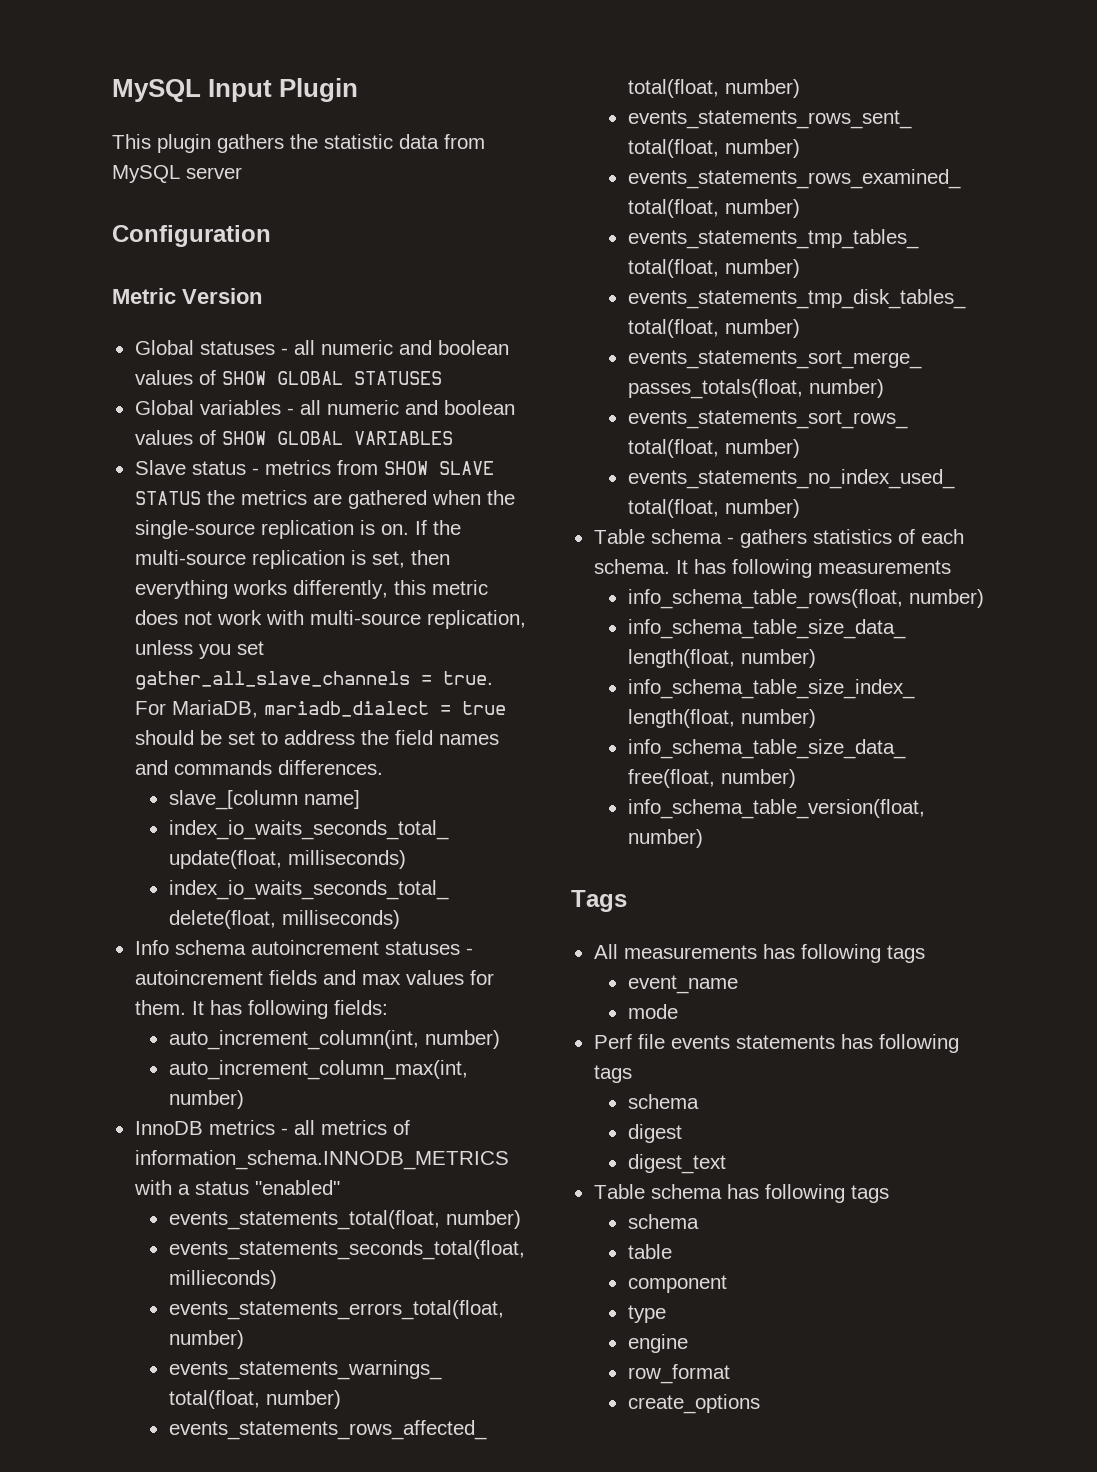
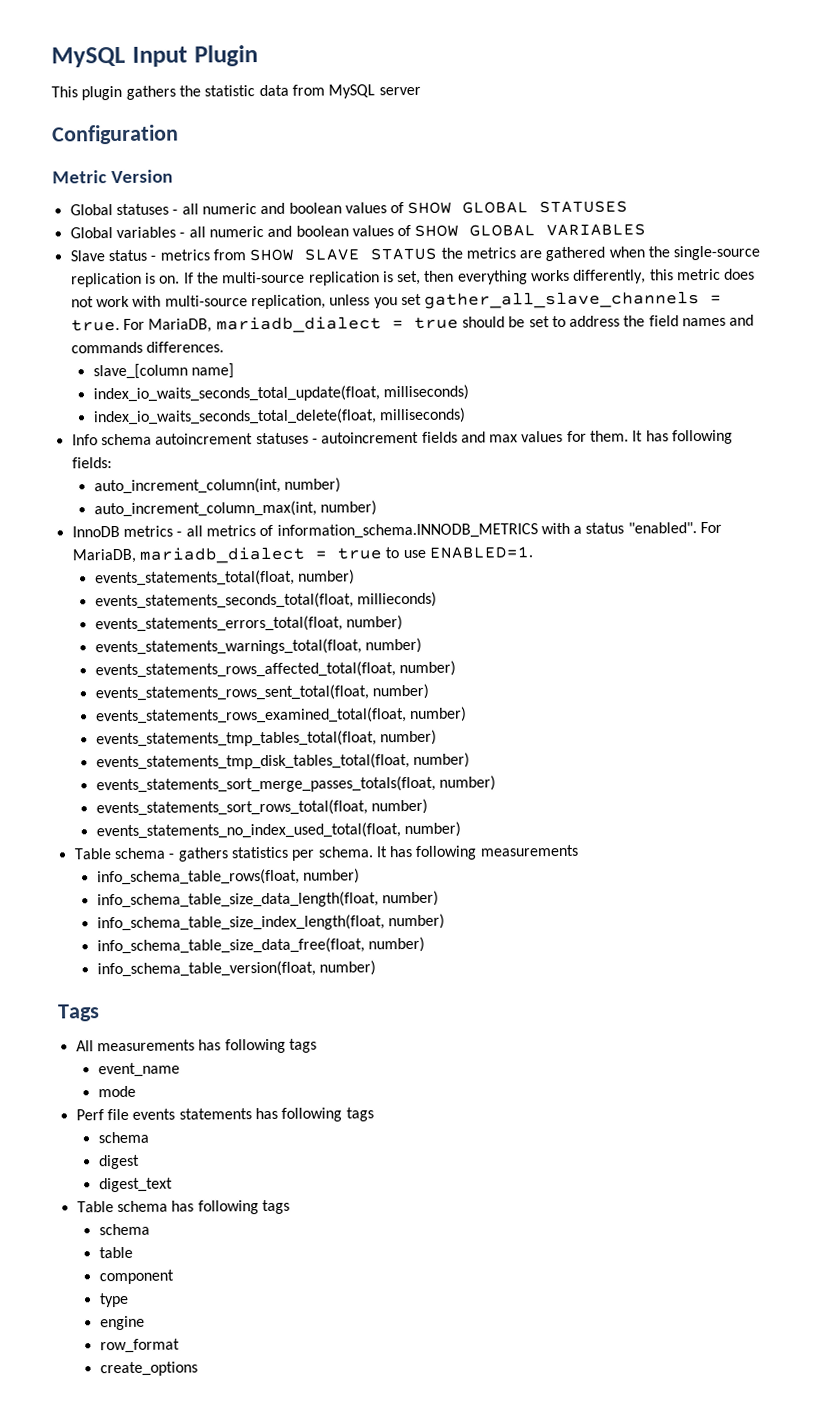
[254,1180,340,1195] "enabled" -> [627,521,723,534] [71,546,533,564] "enabled". For MariaDB, mariadb_dialect = true to use ENABLED=1.
[897,529,964,544] of each -> [291,849,316,861] per

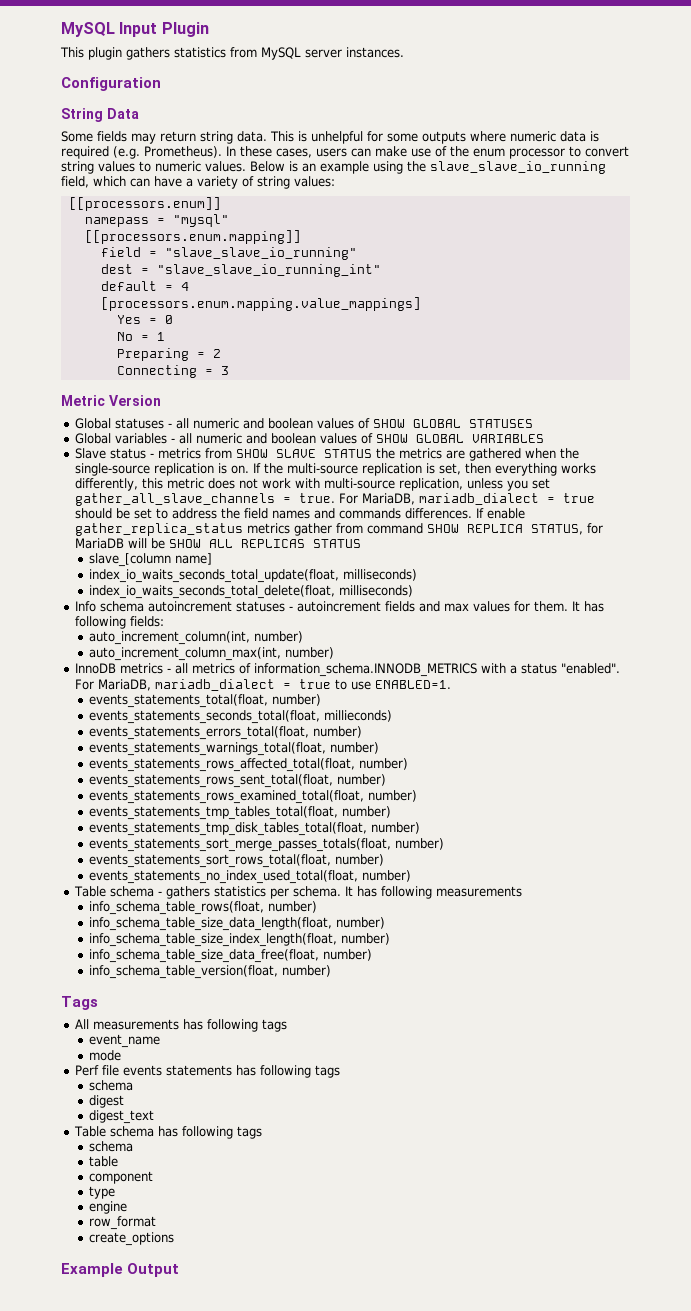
[178,84,289,97] the statistic data -> [174,47,226,58] statistics
(421, 91) none -> [346,47,404,58] instances.
(179, 134) none -> [61,108,139,122] [61,131,599,144] [61,146,629,159] [61,161,606,174] [61,176,335,189] [68,197,221,211] [84,214,229,227] [84,230,301,244] [100,247,357,260] [100,264,381,277] [100,281,189,291] [100,297,421,311] [116,315,173,324] [116,332,165,341] [116,348,221,361] [116,365,229,378] // String Data // Some fields may return string data. This is unhelpful for some outputs where numeric data is required (e.g. Prometheus). In these cases, users can make use of the enum processor to convert string values to numeric values. Below is an example using the slave_slave_io_running field, which can have a variety of string values: // [[processors.enum]] // namepass = "mysql" // [[processors.enum.mapping]] // field = "slave_slave_io_running" // dest = "slave_slave_io_running_int" // default = 4 // [processors.enum.mapping.value_mappings] // Yes = 0 // No = 1 // Preparing = 2 // Connecting = 3
(224, 347) none -> [475,508,525,519] [74,523,603,536] [74,538,361,549] If enable gather_replica_status metrics gather from command SHOW REPLICA STATUS, for MariaDB will be SHOW ALL REPLICAS STATUS
(198, 1369) none -> [61,1263,180,1277] // Example Output

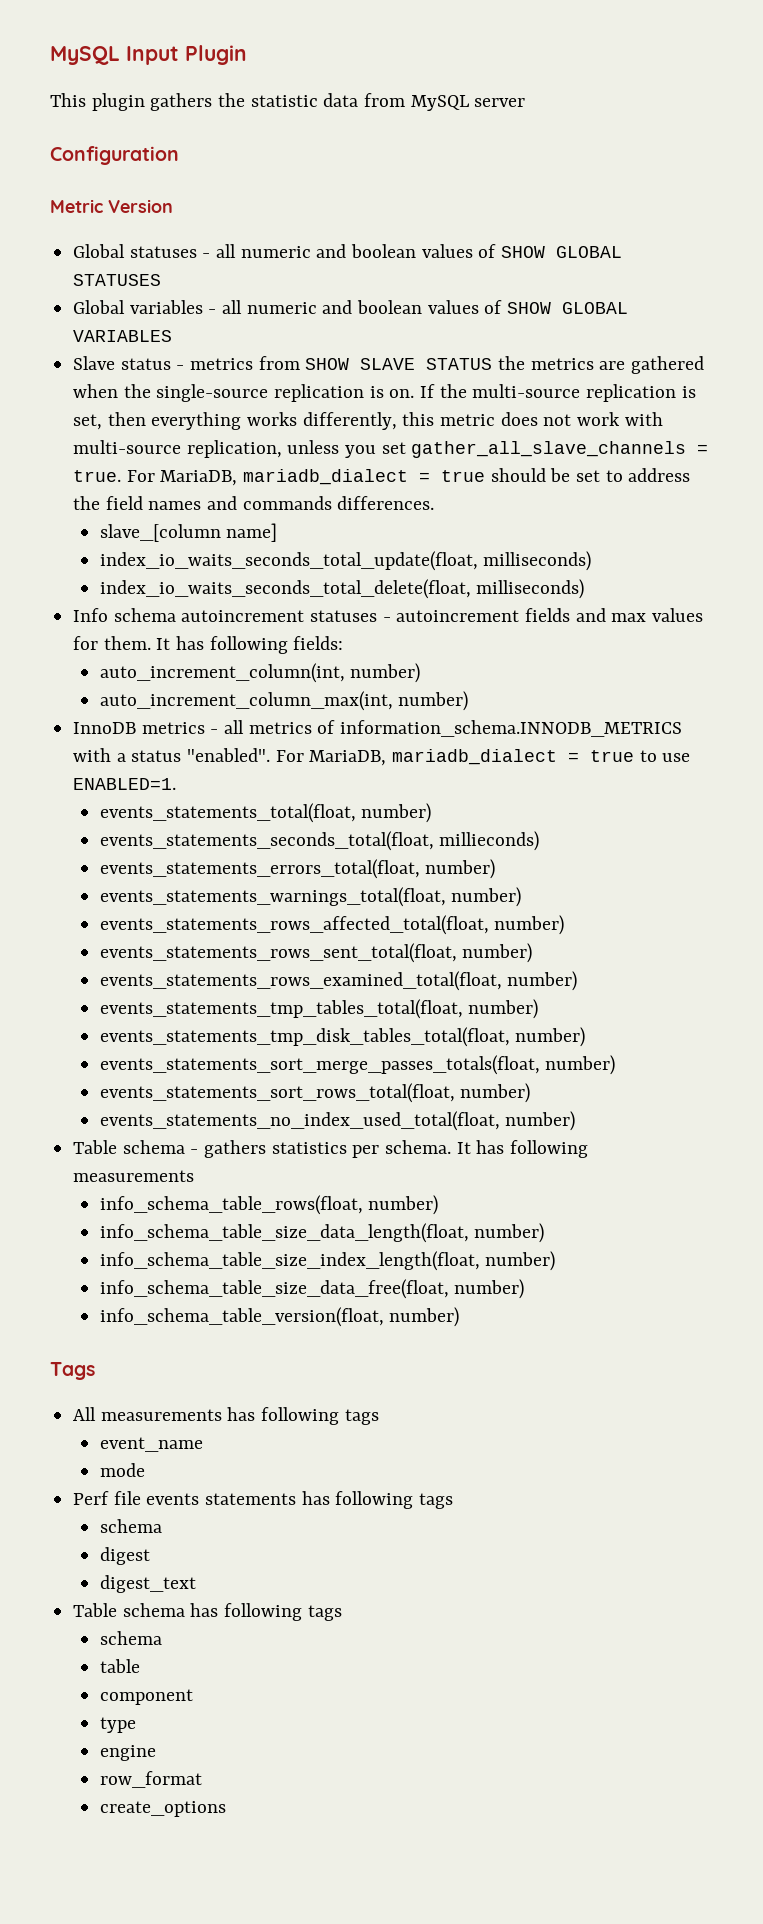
[174,47,226,58] statistics -> [218,93,359,107] the statistic data
[346,47,404,58] instances. -> (526, 102) none
[61,108,139,122] [61,131,599,144] [61,146,629,159] [61,161,606,174] [61,176,335,189] [68,197,221,211] [84,214,229,227] [84,230,301,244] [100,247,357,260] [100,264,381,277] [100,281,189,291] [100,297,421,311] [116,315,173,324] [116,332,165,341] [116,348,221,361] [116,365,229,378] // String Data // Some fields may return string data. This is unhelpful for some outputs where numeric data is required (e.g. Prometheus). In these cases, users can make use of the enum processor to convert string values to numeric values. Below is an example using the slave_slave_io_running field, which can have a variety of string values: // [[processors.enum]] // namepass = "mysql" // [[processors.enum.mapping]] // field = "slave_slave_io_running" // dest = "slave_slave_io_running_int" // default = 4 // [processors.enum.mapping.value_mappings] // Yes = 0 // No = 1 // Preparing = 2 // Connecting = 3 -> (179, 155) none
[475,508,525,519] [74,523,603,536] [74,538,361,549] If enable gather_replica_status metrics gather from command SHOW REPLICA STATUS, for MariaDB will be SHOW ALL REPLICAS STATUS -> (435, 503) none
[61,1263,180,1277] // Example Output -> (226, 1809) none

